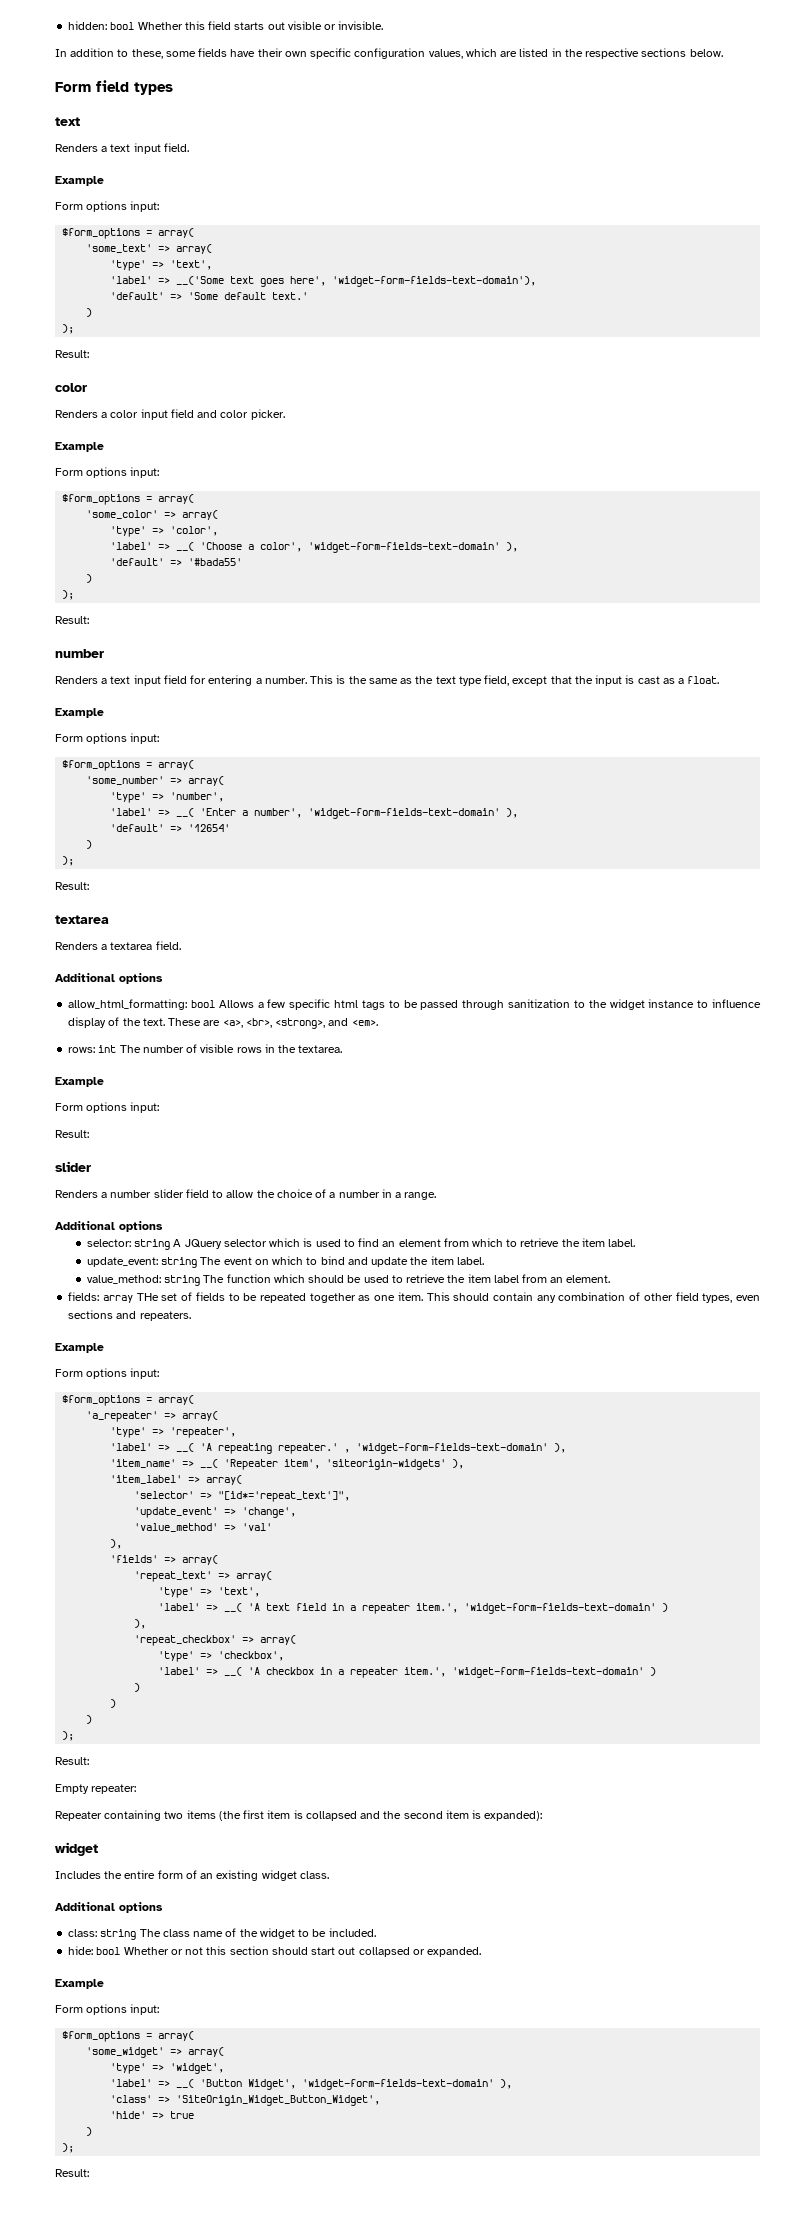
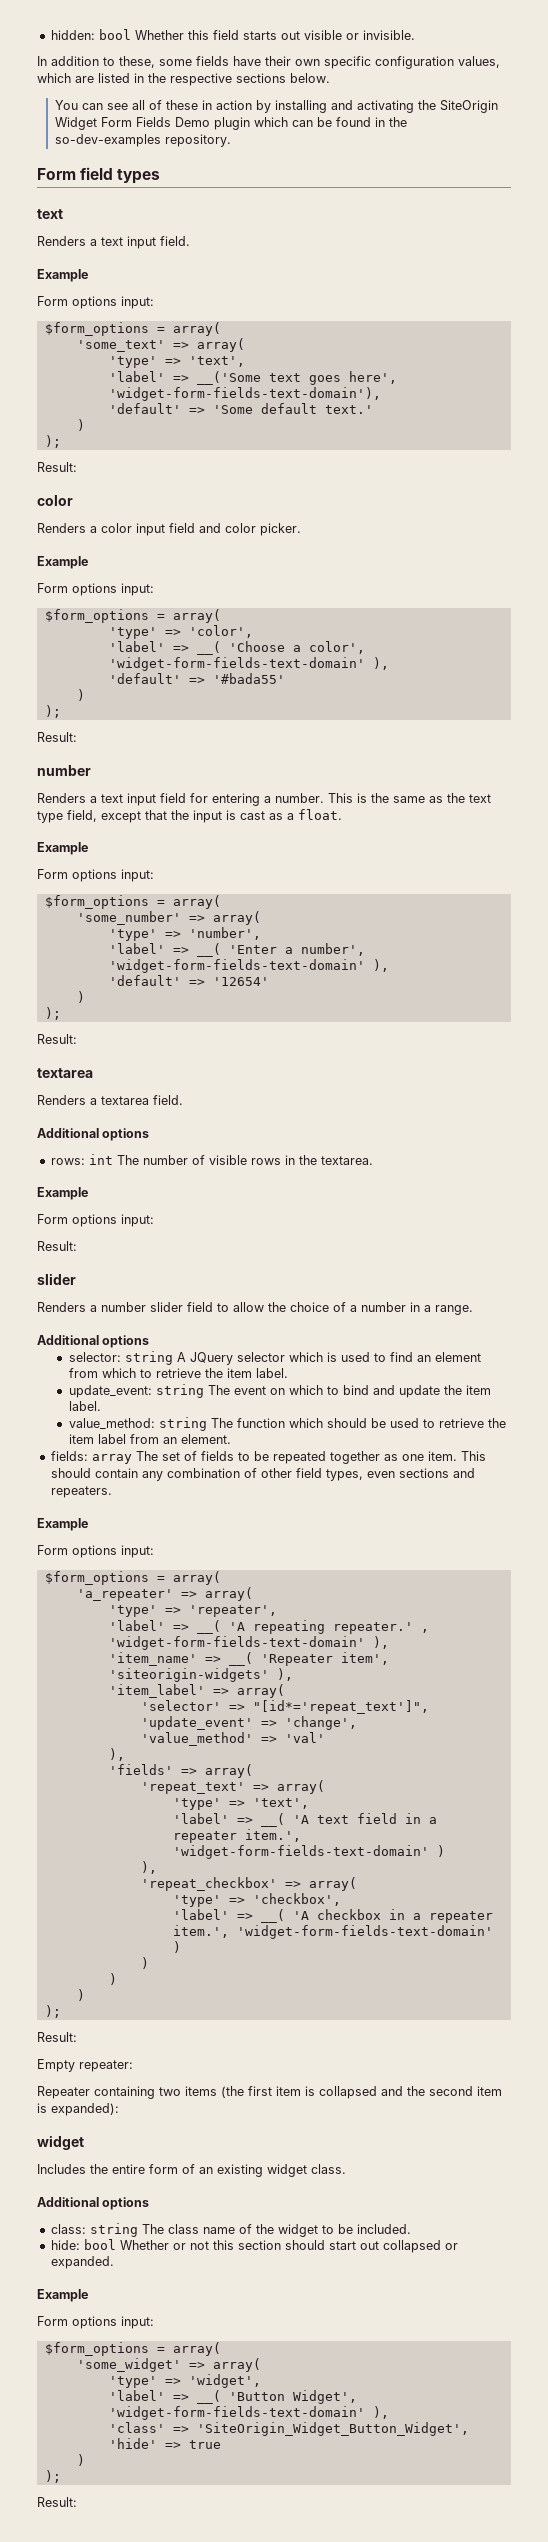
(723, 53) none -> [54,100,498,113] [54,117,407,130] [54,134,231,147] // You can see all of these in action by installing and activating the SiteOrigin Widget Form Fields Demo plugin which can be found in the so-dev-examples repository.
[86,510,219,520] // 'some_color' => array( -> (221, 616) none
[68,999,761,1010] [68,1017,378,1029] // allow_html_formatting: bool Allows a few specific html tags to be passed through sanitization to the widget instance to influence display of the text. These are <a>, <br>, <strong>, and <em>. -> (150, 1134) none
[136,1293,159,1301] THe -> [135,1451,158,1461] The

